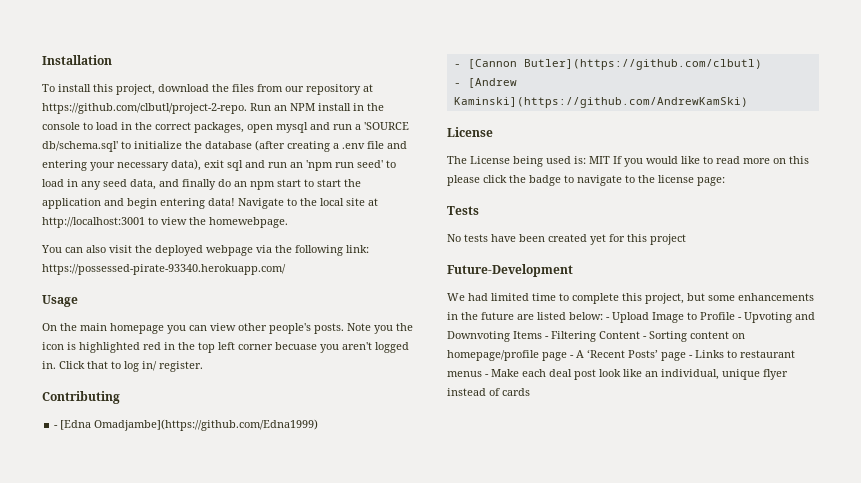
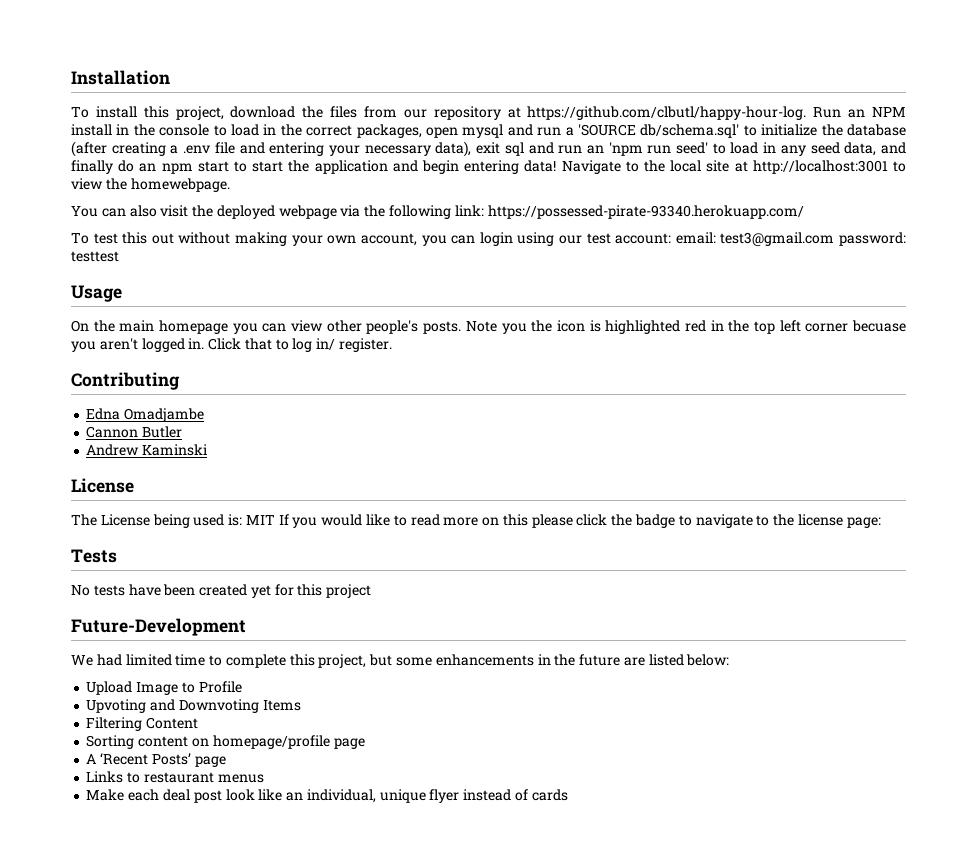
[42,103,247,114] https://github.com/clbutl/project-2-repo. -> [527,106,807,120] https://github.com/clbutl/happy-hour-log.
(286, 269) none -> [71,232,906,247] [71,251,119,262] // To test this out without making your own account, you can login using our test account: email: test3@gmail.com password: testtest
[54,419,319,431] [453,59,762,70] [453,78,517,88] [453,97,748,108] - [Edna Omadjambe](https://github.com/Edna1999) // - [Cannon Butler](https://github.com/clbutl) // - [Andrew Kaminski](https://github.com/AndrewKamSki) -> [86,408,205,422] [86,426,183,438] [86,444,209,456] Edna Omadjambe // Cannon Butler // Andrew Kaminski
[606,317,610,320] - -> (730, 660) //
[738,317,742,320] - -> (242, 687) //
[545,336,549,339] - -> (301, 705) //
[643,336,647,339] - -> (199, 723) //
[570,355,574,358] - -> (365, 743) //
[689,355,693,358] - -> (226, 761) //
[485,374,489,377] - -> (264, 778) //

